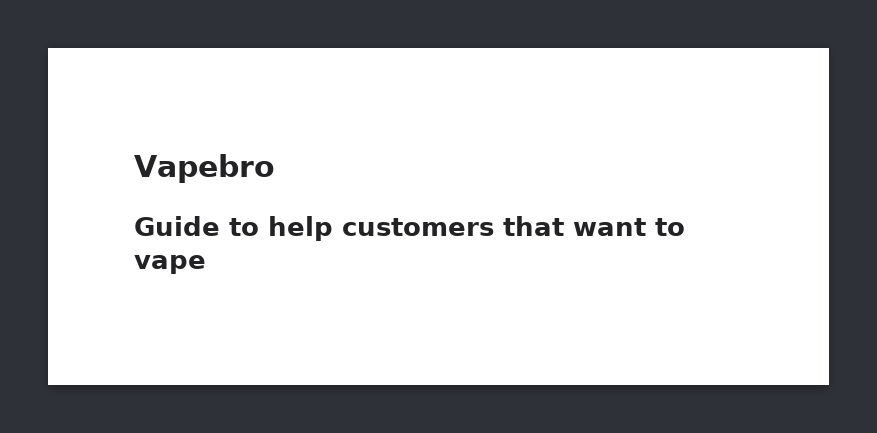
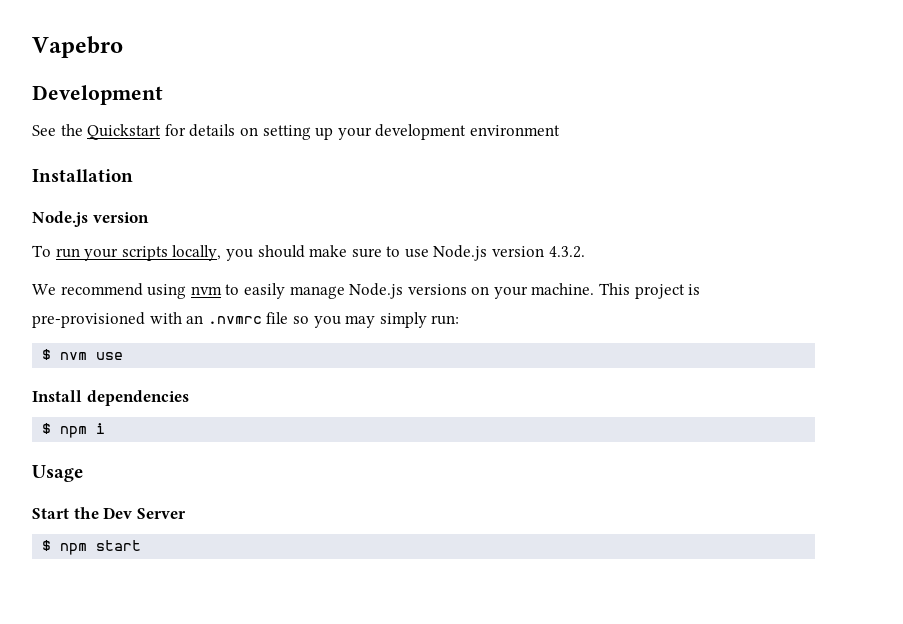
[134,216,685,241] [134,255,206,274] Guide to help customers that want to vape -> [32,85,163,105] [32,124,560,140] [32,169,133,182] [32,211,149,227] [32,245,585,261] [32,283,701,299] [32,312,460,328] [42,349,124,360] [32,390,189,406] [42,423,106,438] [32,465,83,482] [32,507,186,519] [42,540,142,555] Development // See the Quickstart for details on setting up your development environment // Installation // Node.js version // To run your scripts locally, you should make sure to use Node.js version 4.3.2. // We recommend using nvm to easily manage Node.js versions on your machine. This project is pre-provisioned with an .nvmrc file so you may simply run: // $ nvm use // Install dependencies // $ npm i // Usage // Start the Dev Server // $ npm start

